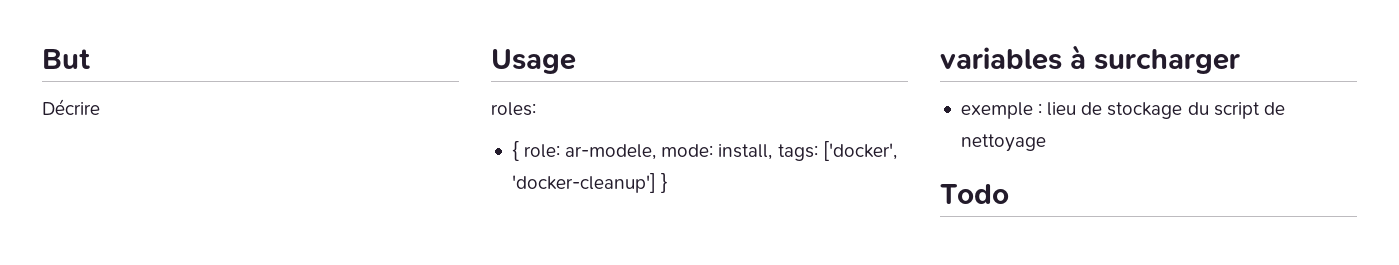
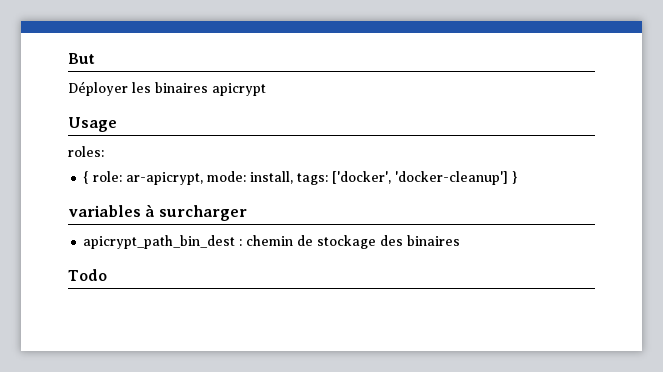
[42,99,100,115] Décrire -> [68,81,266,96] Déployer les binaires apicrypt
[565,144,657,160] ar-modele, -> [126,172,204,185] ar-apicrypt,
[960,102,1285,119] [960,134,1046,152] exemple : lieu de stockage du script de nettoyage -> [83,235,461,249] apicrypt_path_bin_dest : chemin de stockage des binaires

